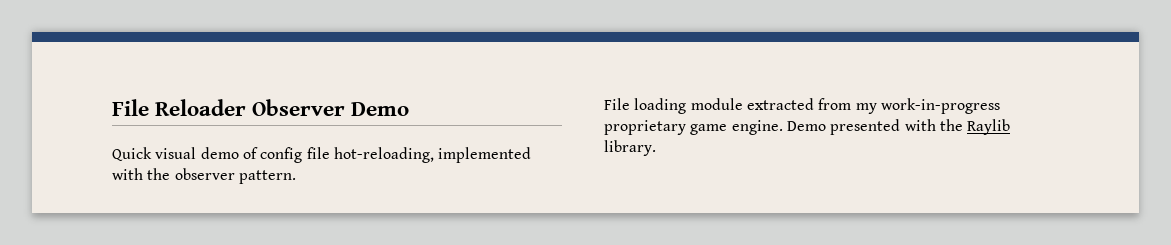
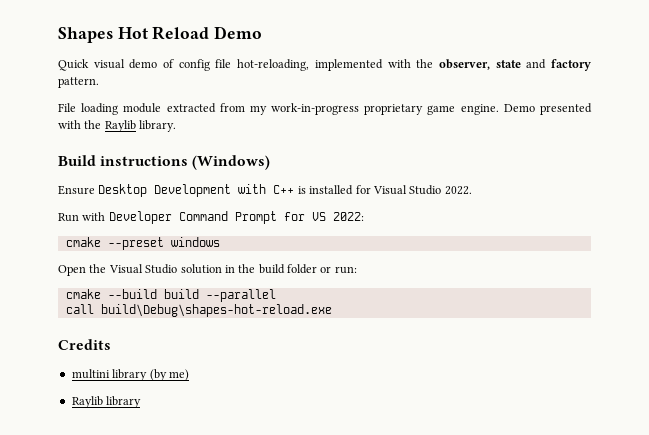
[112,99,346,116] File Reloader Observer -> [58,26,210,43] Shapes Hot Reload
[174,168,235,180] observer -> [438,59,591,71] observer, state and factory
(656, 148) none -> [58,155,271,170] [58,184,472,197] [58,211,364,224] [65,237,220,250] [58,264,357,276] [65,289,276,302] [65,304,332,317] [58,339,111,350] [71,369,189,381] [71,396,142,408] // Build instructions (Windows) // Ensure Desktop Development with C++ is installed for Visual Studio 2022. // Run with Developer Command Prompt for VS 2022: // cmake --preset windows // Open the Visual Studio solution in the build folder or run: // cmake --build build --parallel // call build\Debug\shapes-hot-reload.exe // Credits // multini library (by me) // Raylib library

